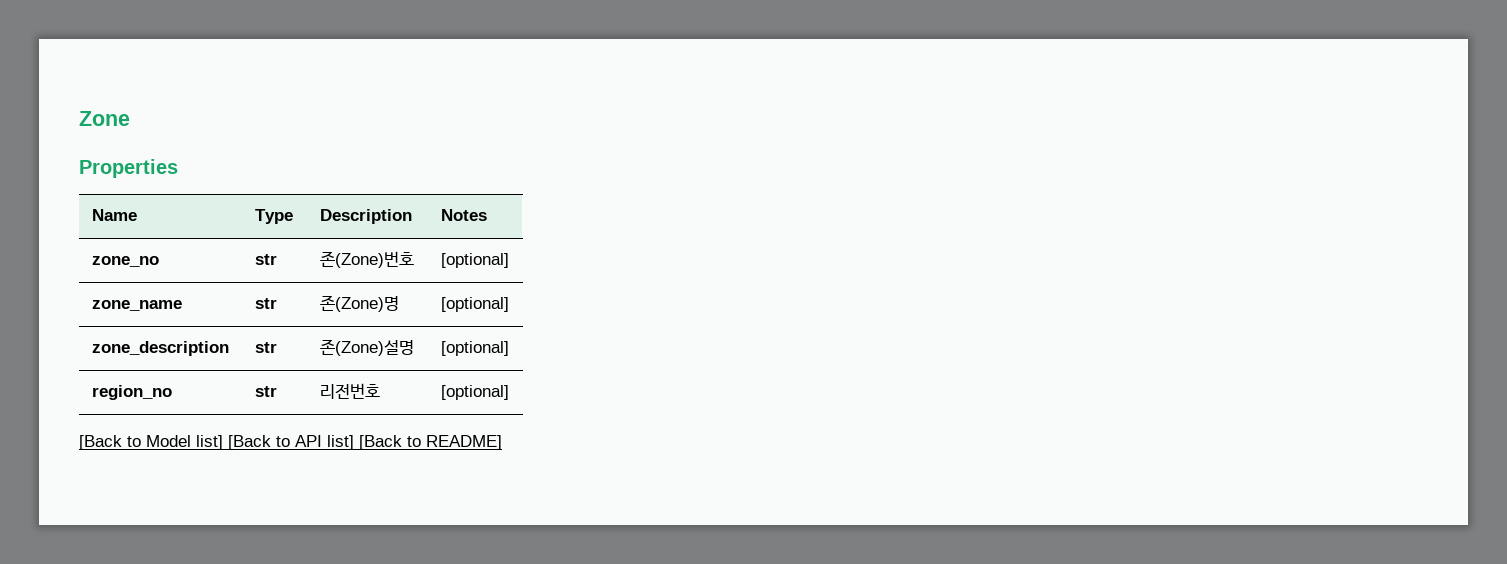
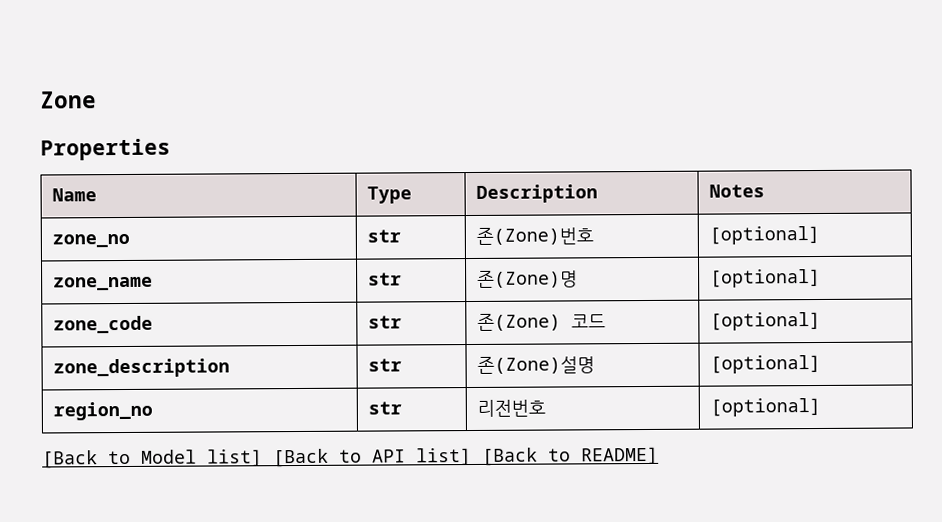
(509, 304) none -> [53,315,154,334] [368,315,403,329] [477,313,607,331] [710,311,822,331] // zone_code | str | 존(Zone) 코드 | [optional]

